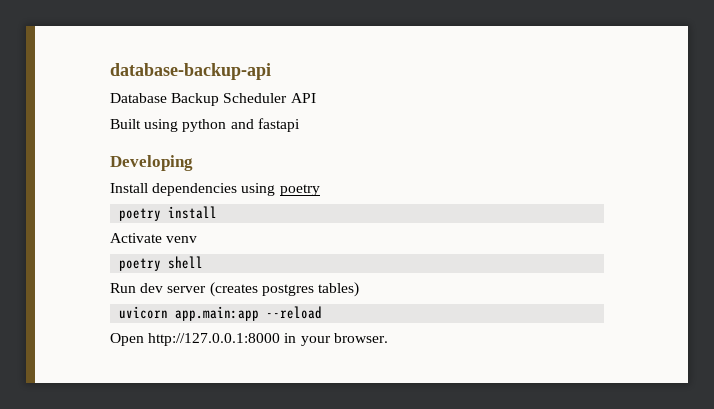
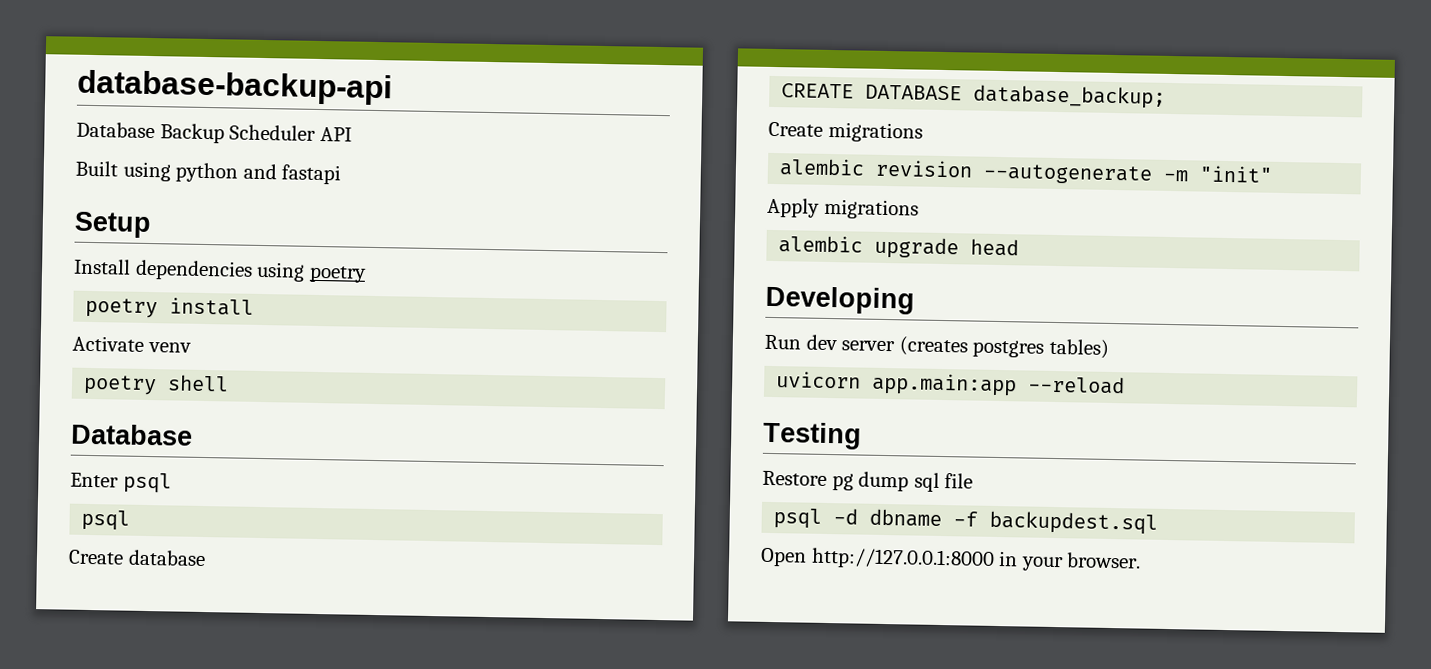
[110,155,193,171] Developing -> [74,211,152,239] Setup
(204, 262) none -> [70,423,193,446] [70,472,172,494] [81,509,131,531] [68,549,206,567] [781,83,1167,109] [768,121,923,143] [779,158,1274,185] [767,197,919,220] [778,235,1020,260] [765,285,915,315] // Database // Enter psql // psql // Create database // CREATE DATABASE database_backup; // Create migrations // alembic revision --autogenerate -m "init" // Apply migrations // alembic upgrade head // Developing
(323, 312) none -> [763,421,862,450] [762,470,974,492] [773,508,1159,535] // Testing // Restore pg dump sql file // psql -d dbname -f backupdest.sql

